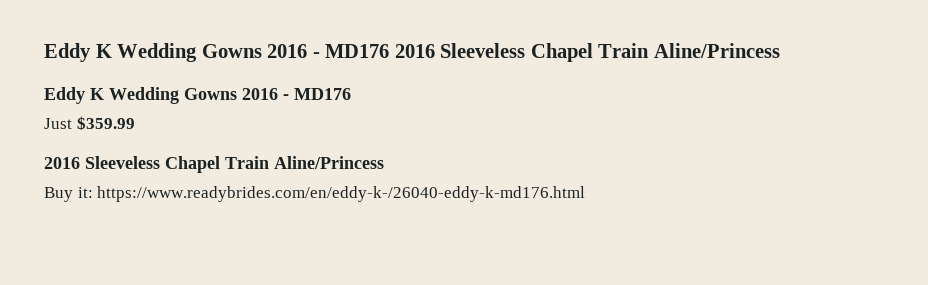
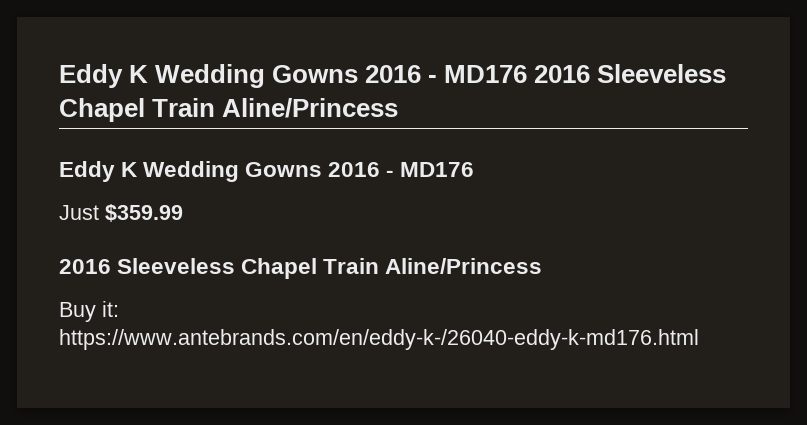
[97,186,586,202] https://www.readybrides.com/en/eddy-k-/26040-eddy-k-md176.html -> [59,329,699,350] https://www.antebrands.com/en/eddy-k-/26040-eddy-k-md176.html

